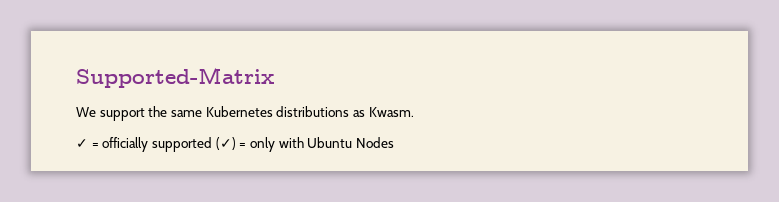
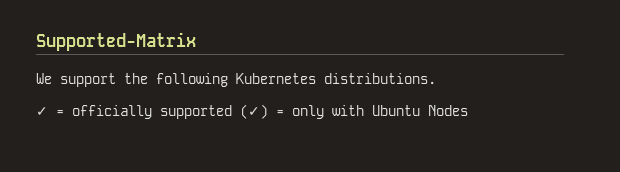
[170,106,414,117] same Kubernetes distributions as Kwasm. -> [156,73,436,87] following Kubernetes distributions.

